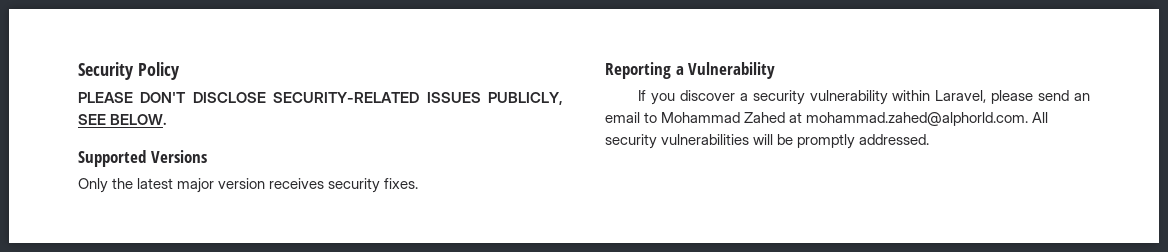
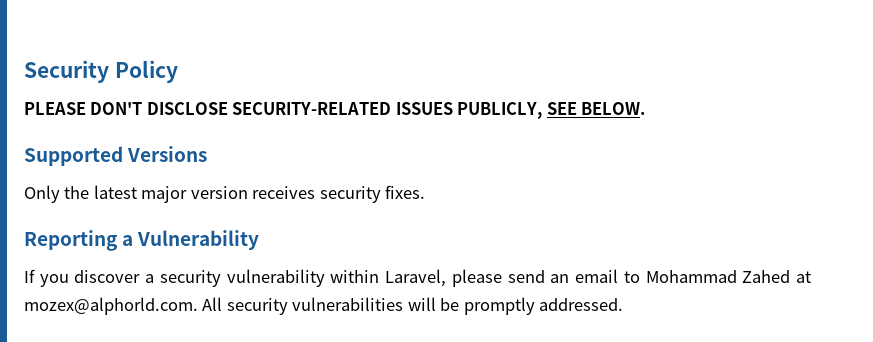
[806,112,1029,126] mohammad.zahed@alphorld.com. -> [24,297,198,315] mozex@alphorld.com.

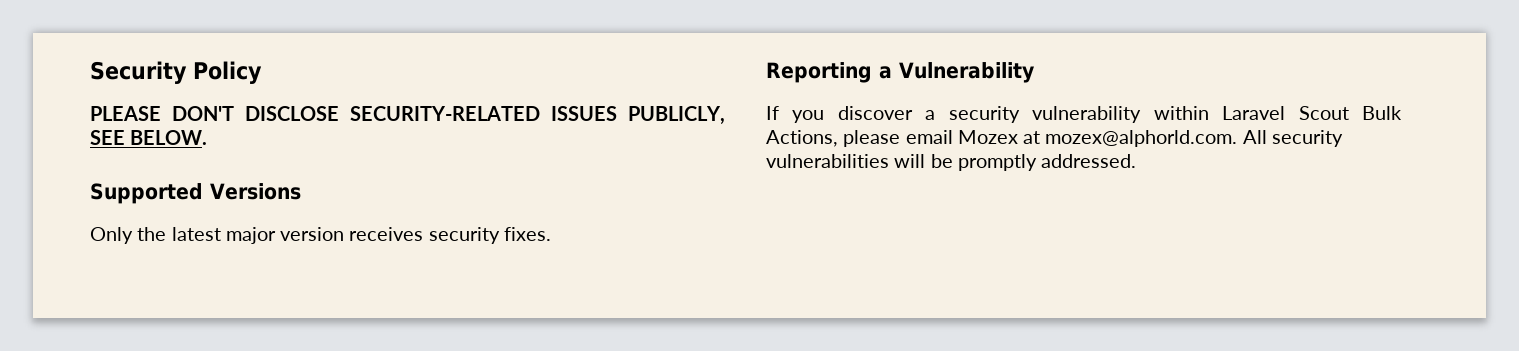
[385,269,791,287] Laravel, please send an email to Mohammad Zahed -> [1222,106,1402,120] [766,130,1018,147] Laravel Scout Bulk Actions, please email Mozex

